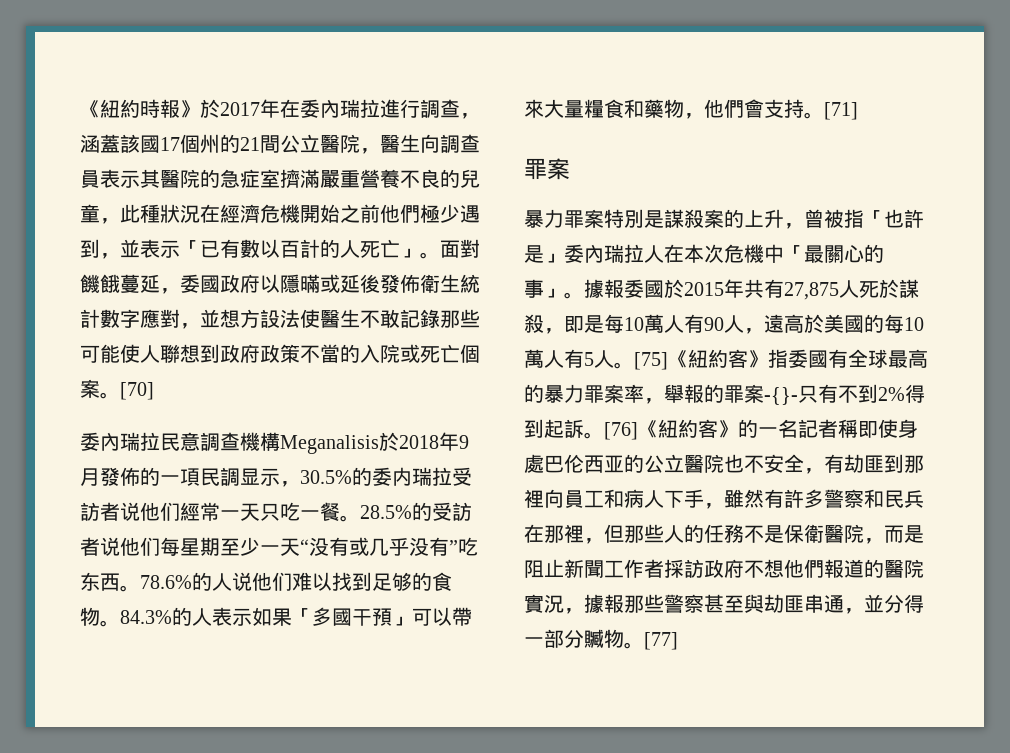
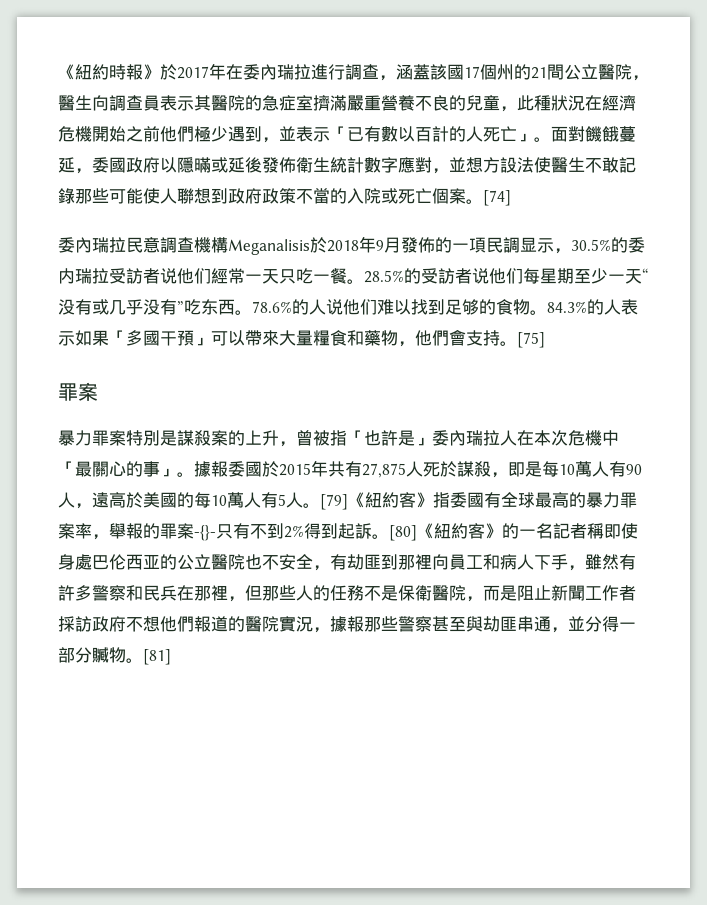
[120,382,154,400] [70] -> [483,190,511,206] [74]
[824,102,858,120] [71] -> [517,332,545,348] [75]
[634,352,668,370] [75] -> [320,494,348,510] [79]
[604,422,638,440] [76] -> [389,525,417,541] [80]
[644,632,678,650] [77] -> [143,649,171,665] [81]

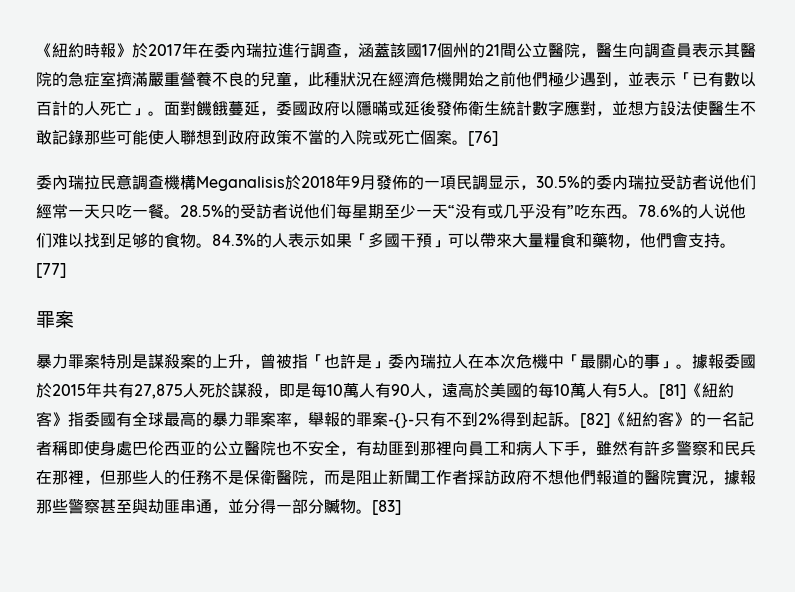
[483,190,511,206] [74] -> [468,131,498,146] [76]
[517,332,545,348] [75] -> [36,263,66,278] [77]
[320,494,348,510] [79] -> [659,384,686,399] [81]
[389,525,417,541] [80] -> [580,413,610,428] [82]
[143,649,171,665] [81] -> [372,500,401,515] [83]

